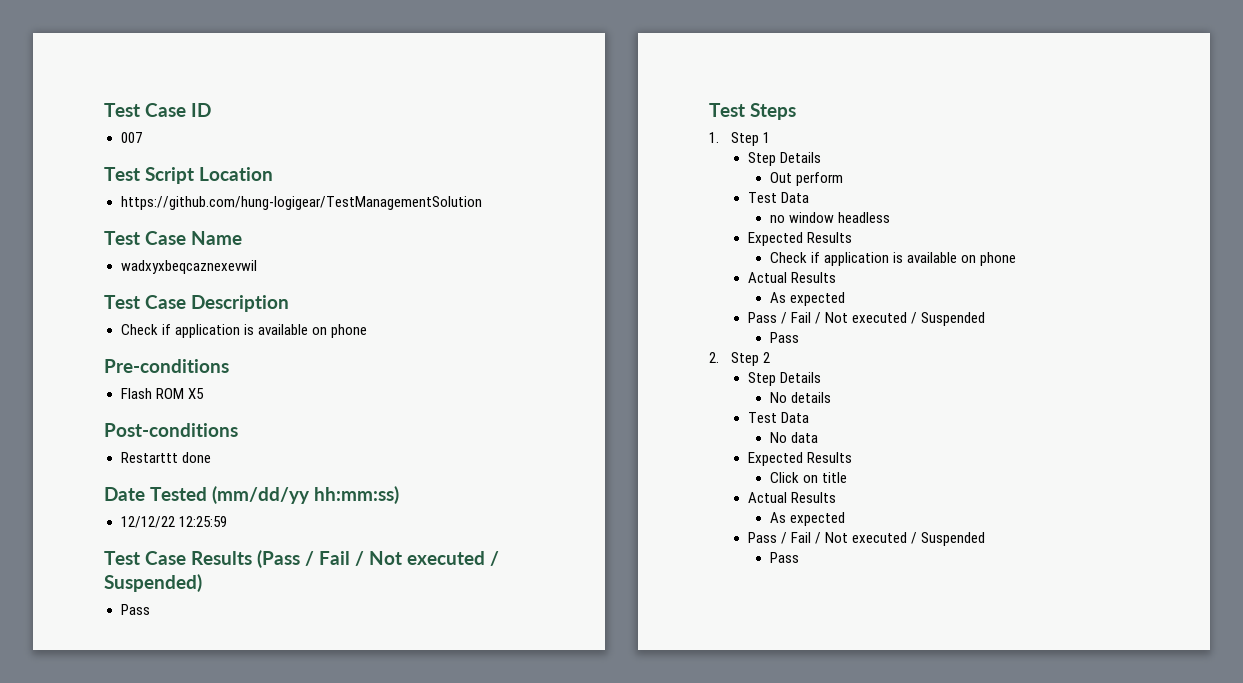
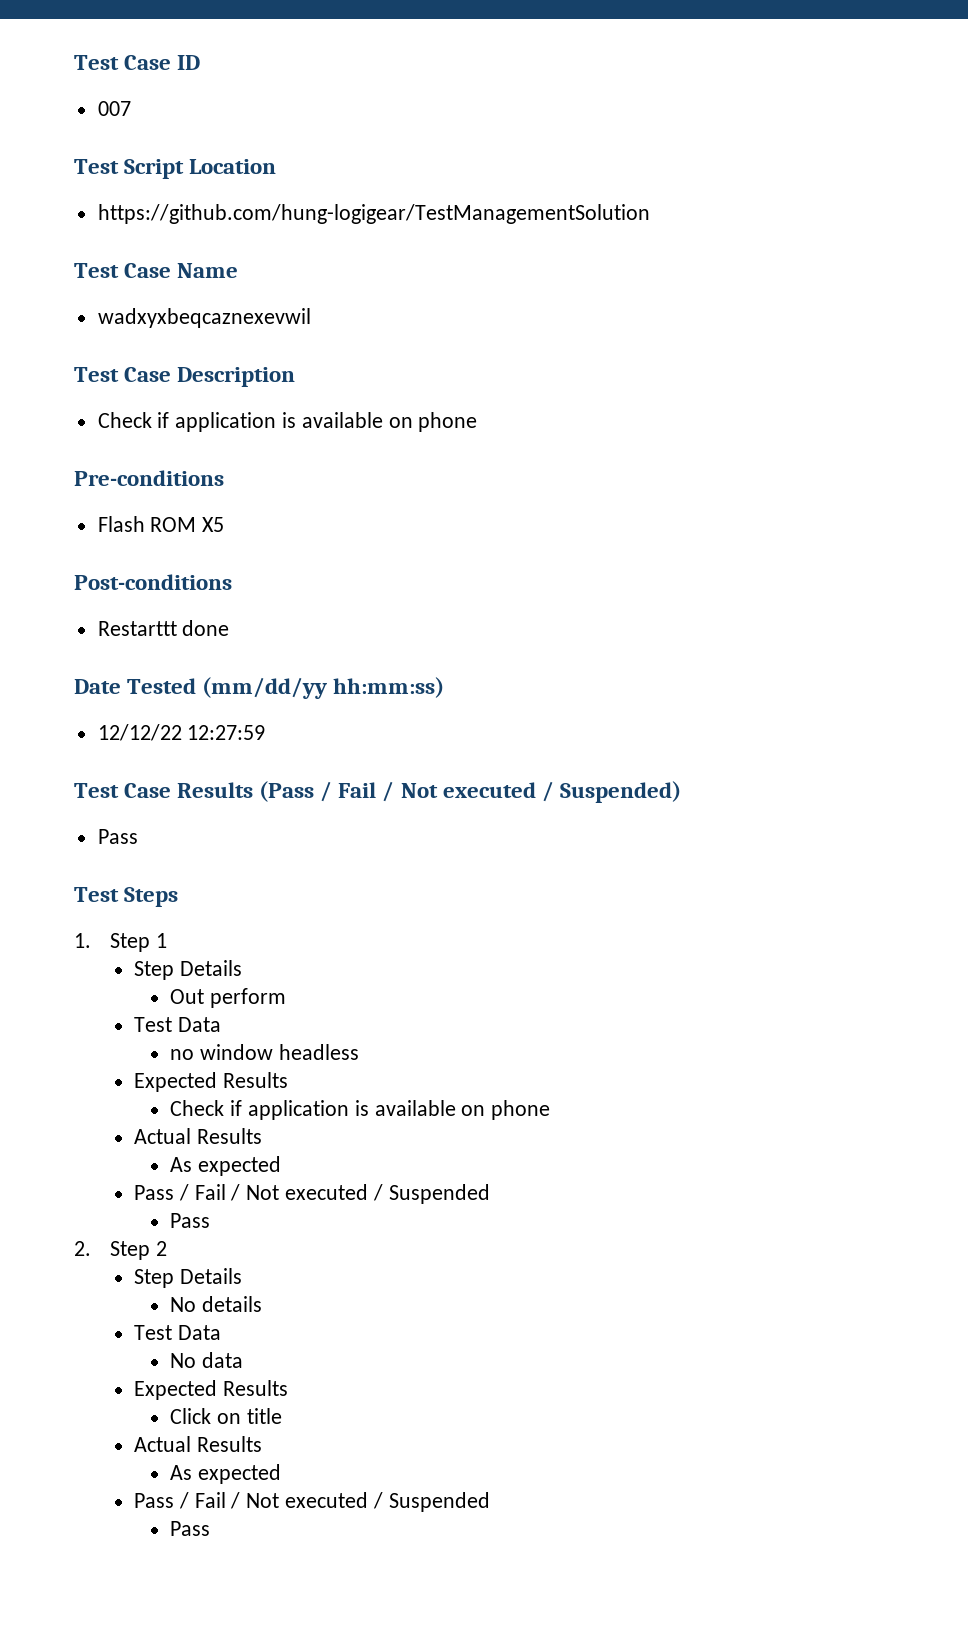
[178,516,227,527] 12:25:59 -> [187,725,266,740] 12:27:59

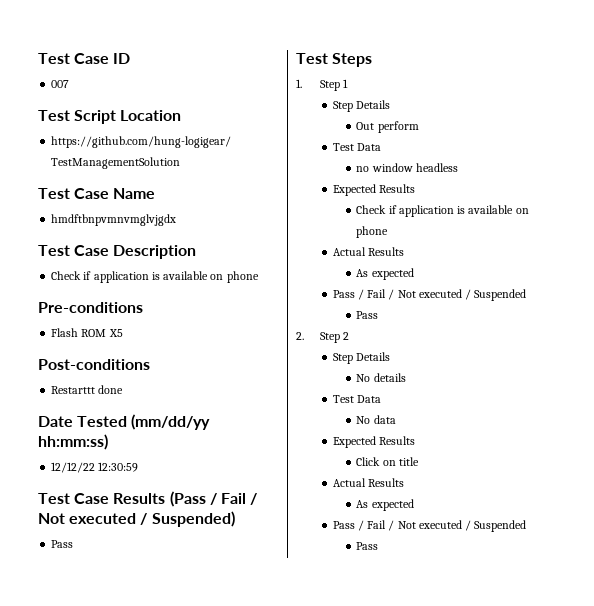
[97,308,311,328] wadxyxbeqcaznexevwil -> [51,214,177,226] hmdftbnpvmnvmglvjgdx
[187,725,266,740] 12:27:59 -> [98,462,139,472] 12:30:59

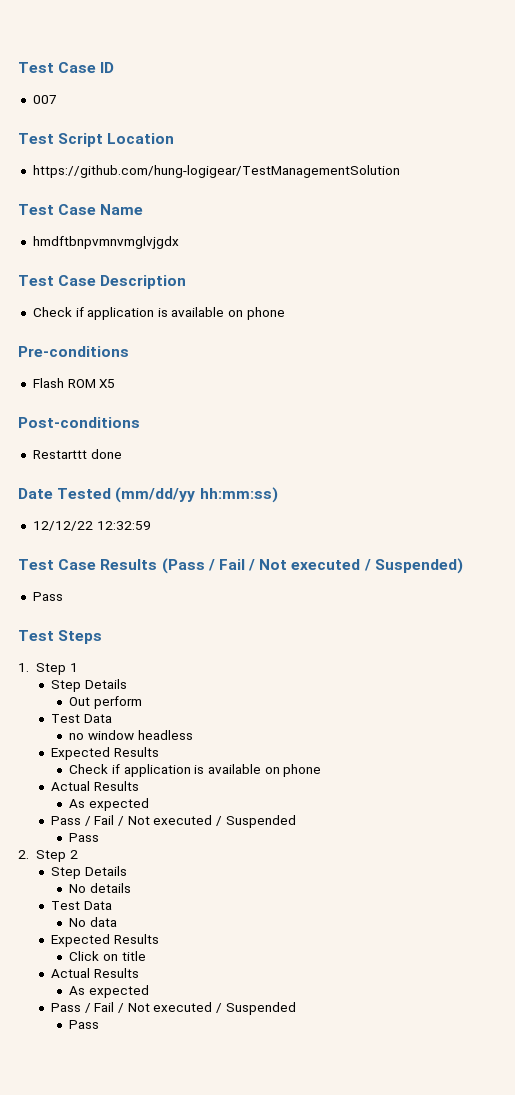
[98,462,139,472] 12:30:59 -> [96,521,151,530] 12:32:59

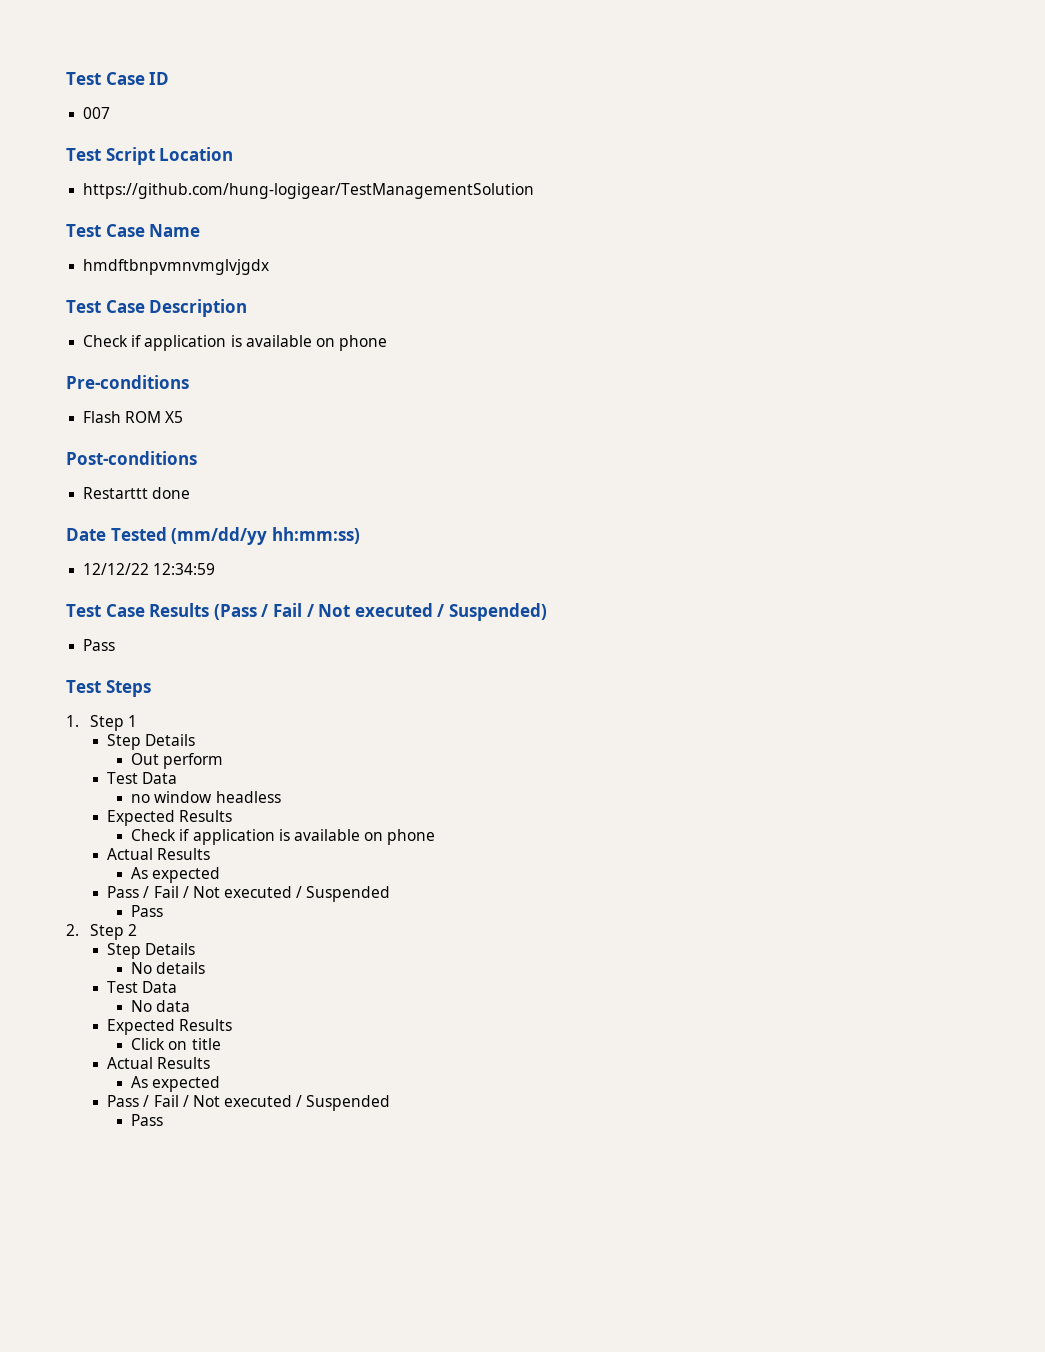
[96,521,151,530] 12:32:59 -> [153,563,216,575] 12:34:59

